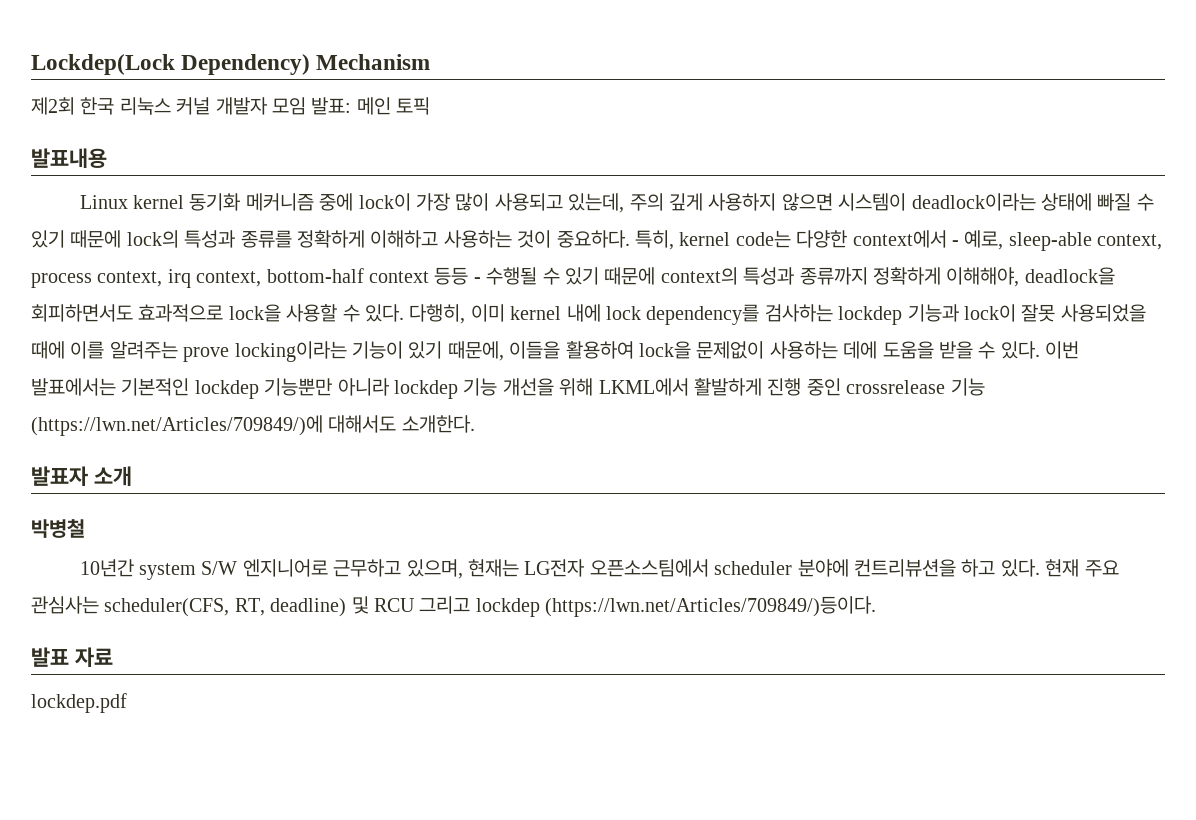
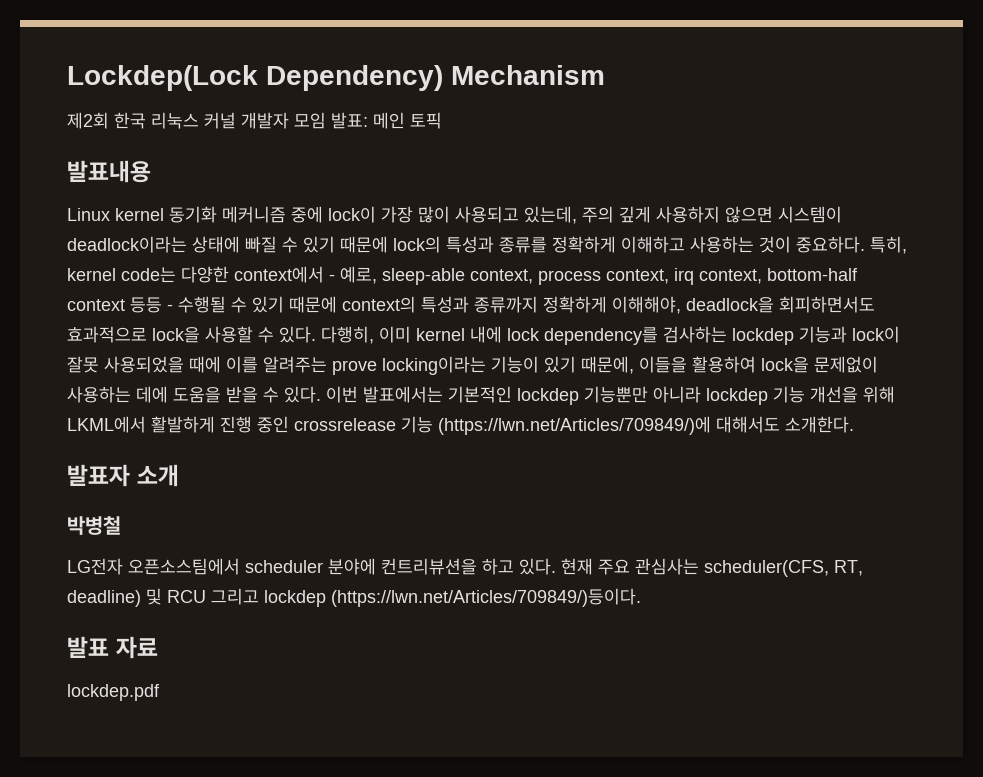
[79,559,519,580] 10년간 system S/W 엔지니어로 근무하고 있으며, 현재는 -> (121, 525) none

